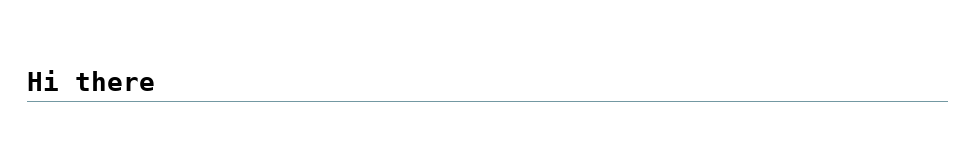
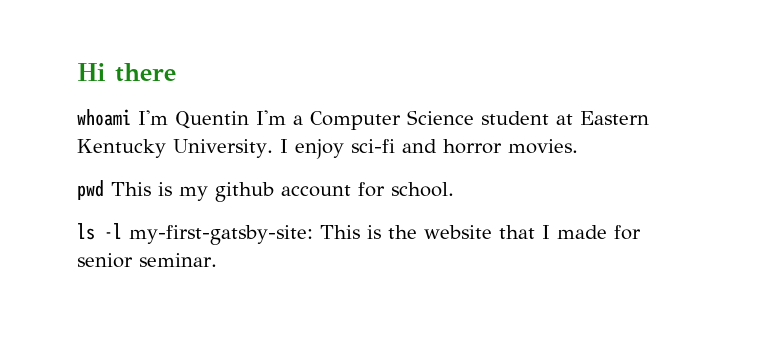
(155, 81) none -> [77,109,649,130] [77,139,578,159] [77,180,454,202] [77,223,641,245] [77,253,217,268] // whoami I'm Quentin I'm a Computer Science student at Eastern Kentucky University. I enjoy sci-fi and horror movies. // pwd This is my github account for school. // ls -l my-first-gatsby-site: This is the website that I made for senior seminar.

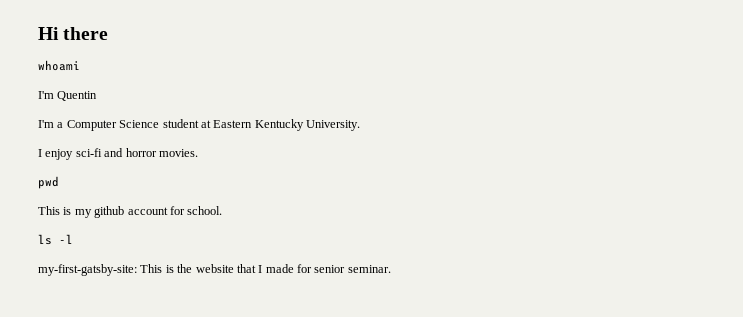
(131, 117) none -> (80, 65) //
(249, 120) none -> (98, 96) //
(273, 148) none -> (360, 125) //
(104, 190) none -> (59, 182) //
(122, 231) none -> (73, 239) //

